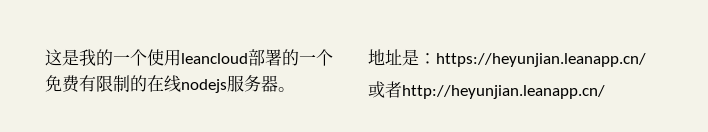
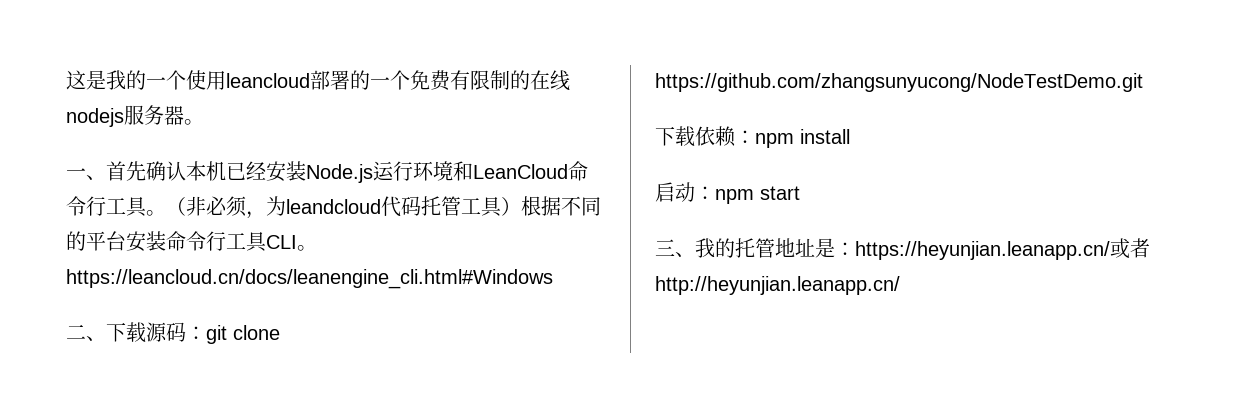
(295, 89) none -> [66,161,588,183] [66,196,601,219] [66,231,317,252] [66,269,553,289] [66,322,280,344] [655,73,1143,92] [655,126,850,148] [655,182,800,204] [655,238,775,258] 一、首先确认本机已经安装Node.js运行环境和LeanCloud命令行工具。（非必须，为leandcloud代码托管工具）根据不同的平台安装命令行工具CLI。https://leancloud.cn/docs/leanengine_cli.html#Windows // 二、下载源码：git clone https://github.com/zhangsunyucong/NodeTestDemo.git // 下载依赖：npm install // 启动：npm start // 三、我的托管
(646, 60) // -> (1110, 250) none

